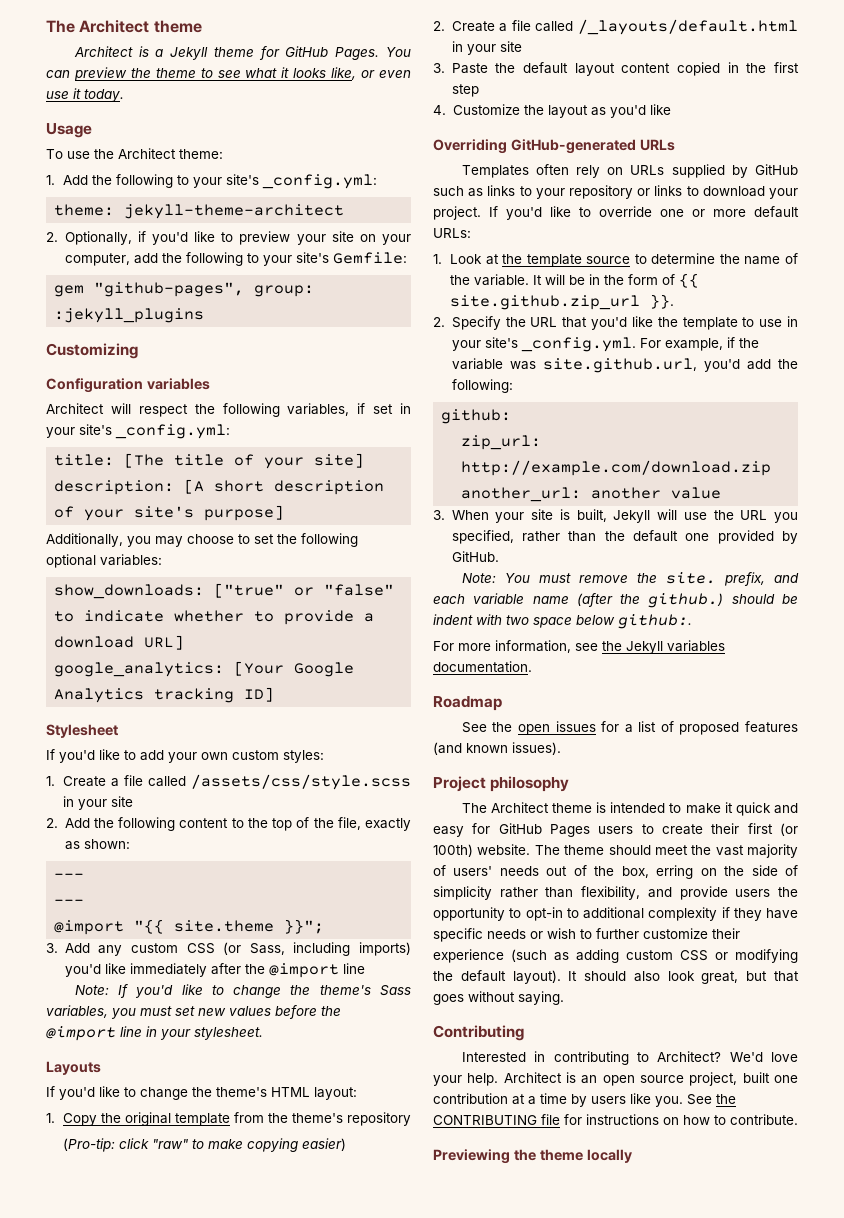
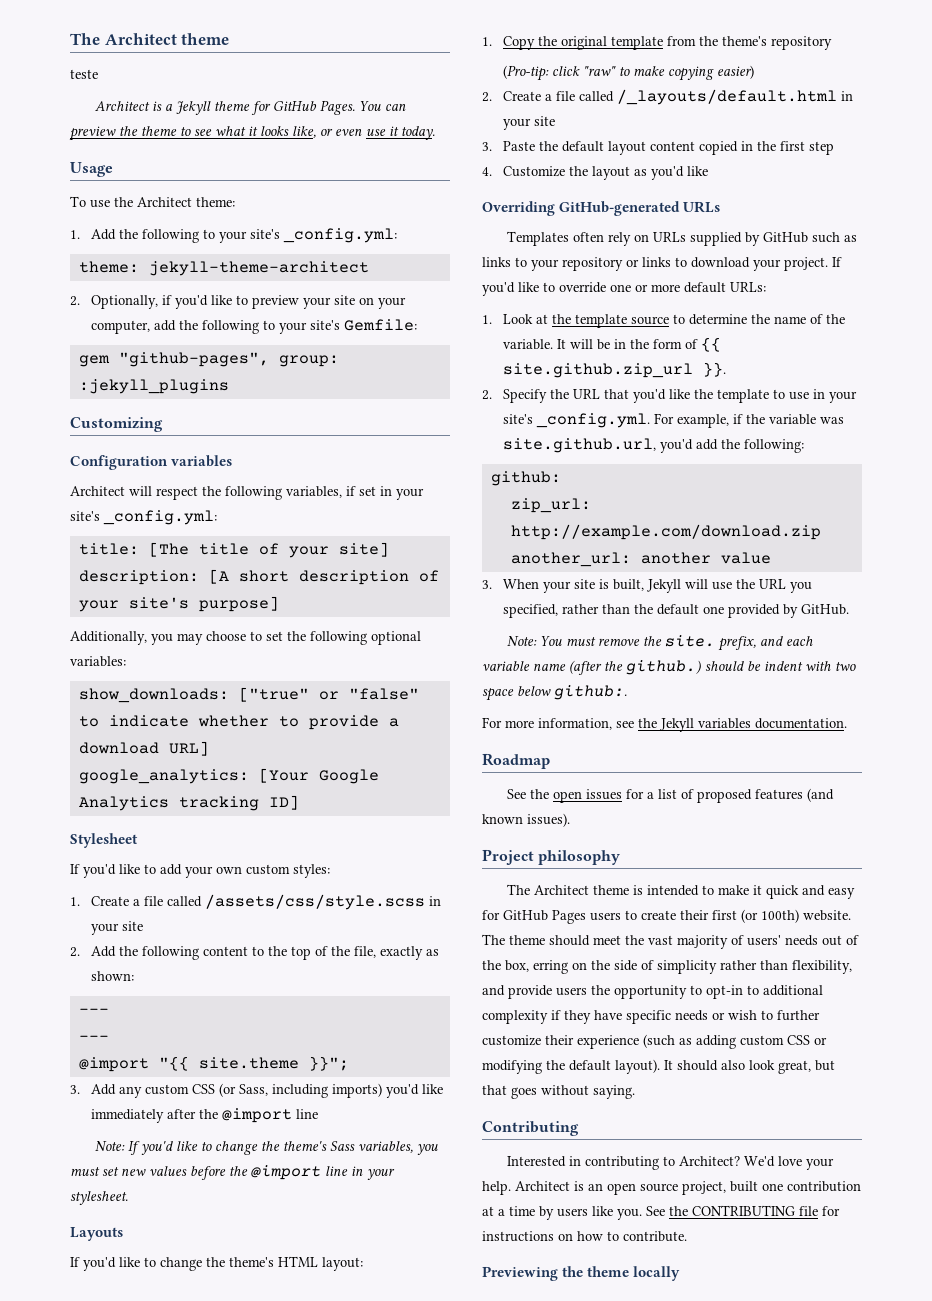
[46,20,202,33] The Architect theme -> [70,33,230,45] [70,69,98,79] The Architect theme // teste

